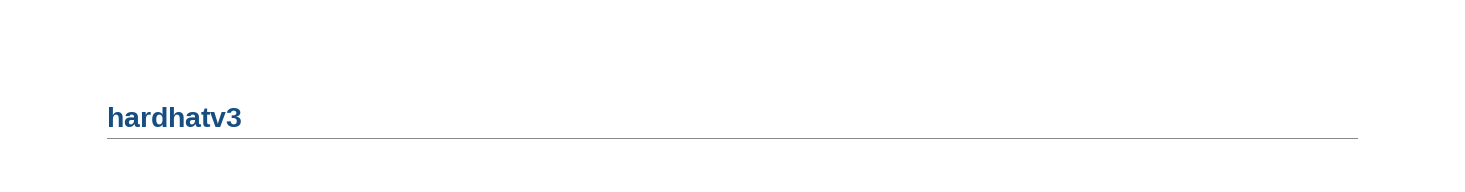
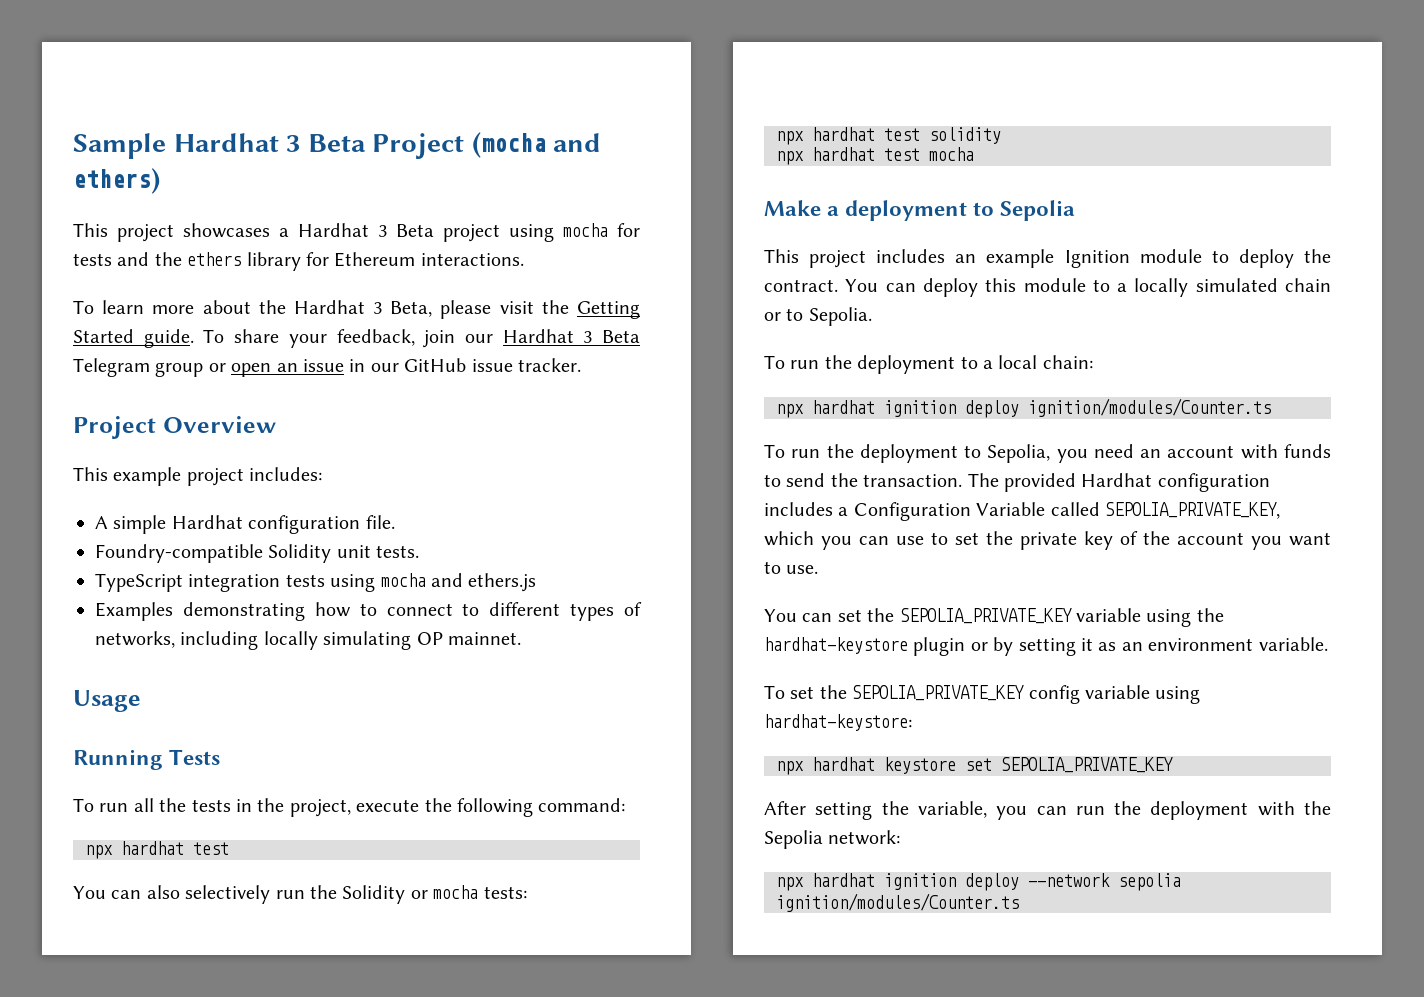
[107,107,242,127] hardhatv3 -> [73,132,602,159] [73,168,160,194] [73,223,640,242] [73,252,524,271] [73,300,640,319] [73,329,640,348] [73,358,581,377] [73,416,276,439] [73,467,323,486] [95,515,395,534] [95,544,420,563] [95,573,537,592] [95,602,642,621] [95,631,521,650] [73,690,141,712] [73,749,221,770] [73,798,626,817] [85,841,229,859] [73,885,527,904] [776,127,1001,145] [776,147,974,165] [764,200,1076,221] [764,249,1331,268] [764,278,1331,297] [764,307,872,326] [764,355,1093,374] [776,398,1271,418] [764,444,1331,463] [764,473,1270,492] [764,502,1280,521] [764,531,1331,550] [764,561,819,574] [764,608,1224,627] [764,637,1328,656] [764,685,1201,704] [764,714,912,731] [776,757,1173,775] [764,801,1331,820] [764,830,901,849] [776,873,1181,891] [776,893,1019,912] Sample Hardhat 3 Beta Project (mocha and ethers) // This project showcases a Hardhat 3 Beta project using mocha for tests and the ethers library for Ethereum interactions. // To learn more about the Hardhat 3 Beta, please visit the Getting Started guide. To share your feedback, join our Hardhat 3 Beta Telegram group or open an issue in our GitHub issue tracker. // Project Overview // This example project includes: // A simple Hardhat configuration file. // Foundry-compatible Solidity unit tests. // TypeScript integration tests using mocha and ethers.js // Examples demonstrating how to connect to different types of networks, including locally simulating OP mainnet. // Usage // Running Tests // To run all the tests in the project, execute the following command: // npx hardhat test // You can also selectively run the Solidity or mocha tests: // npx hardhat test solidity // npx hardhat test mocha // Make a deployment to Sepolia // This project includes an example Ignition module to deploy the contract. You can deploy this module to a locally simulated chain or to Sepolia. // To run the deployment to a local chain: // npx hardhat ignition deploy ignition/modules/Counter.ts // To run the deployment to Sepolia, you need an account with funds to send the transaction. The provided Hardhat configuration includes a Configuration Variable called SEPOLIA_PRIVATE_KEY, which you can use to set the private key of the account you want to use. // You can set the SEPOLIA_PRIVATE_KEY variable using the hardhat-keystore plugin or by setting it as an environment variable. // To set the SEPOLIA_PRIVATE_KEY config variable using hardhat-keystore: // npx hardhat keystore set SEPOLIA_PRIVATE_KEY // After setting the variable, you can run the deployment with the Sepolia network: // npx hardhat ignition deploy --network sepolia ignition/modules/Counter.ts

